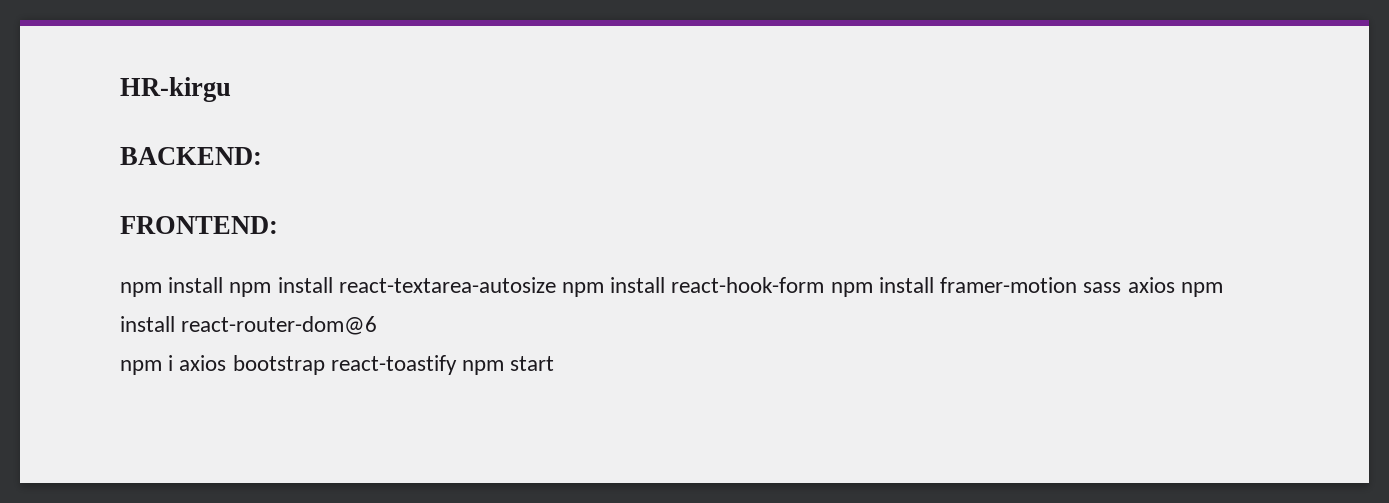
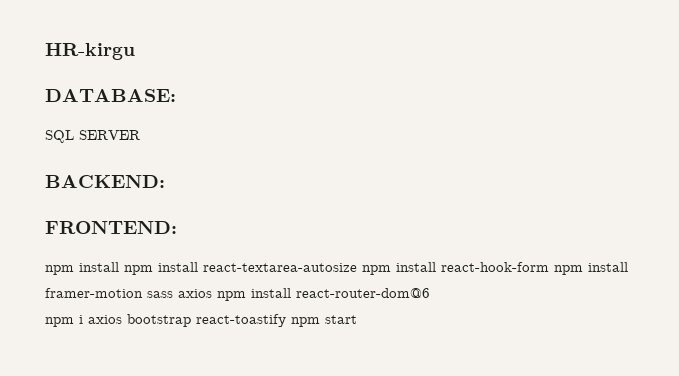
(231, 89) none -> [45,89,176,102] [45,130,140,143] // DATABASE: // SQL SERVER

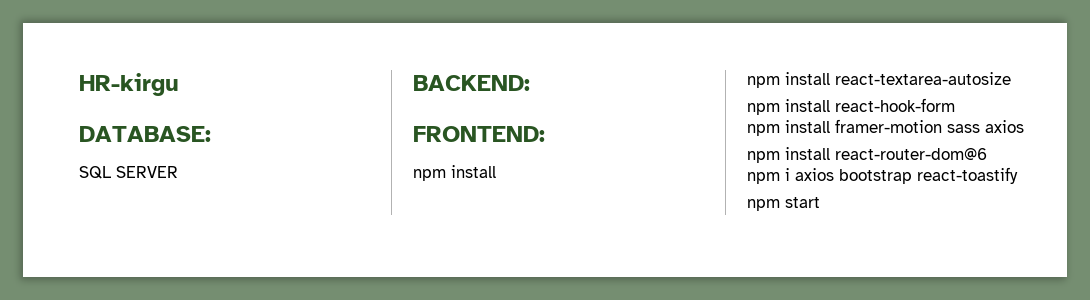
(119, 267) none -> (496, 171) //
(357, 267) none -> (1011, 78) //
(549, 267) none -> (955, 105) //
(212, 293) none -> (1024, 126) //
(286, 320) none -> (1018, 175) //

